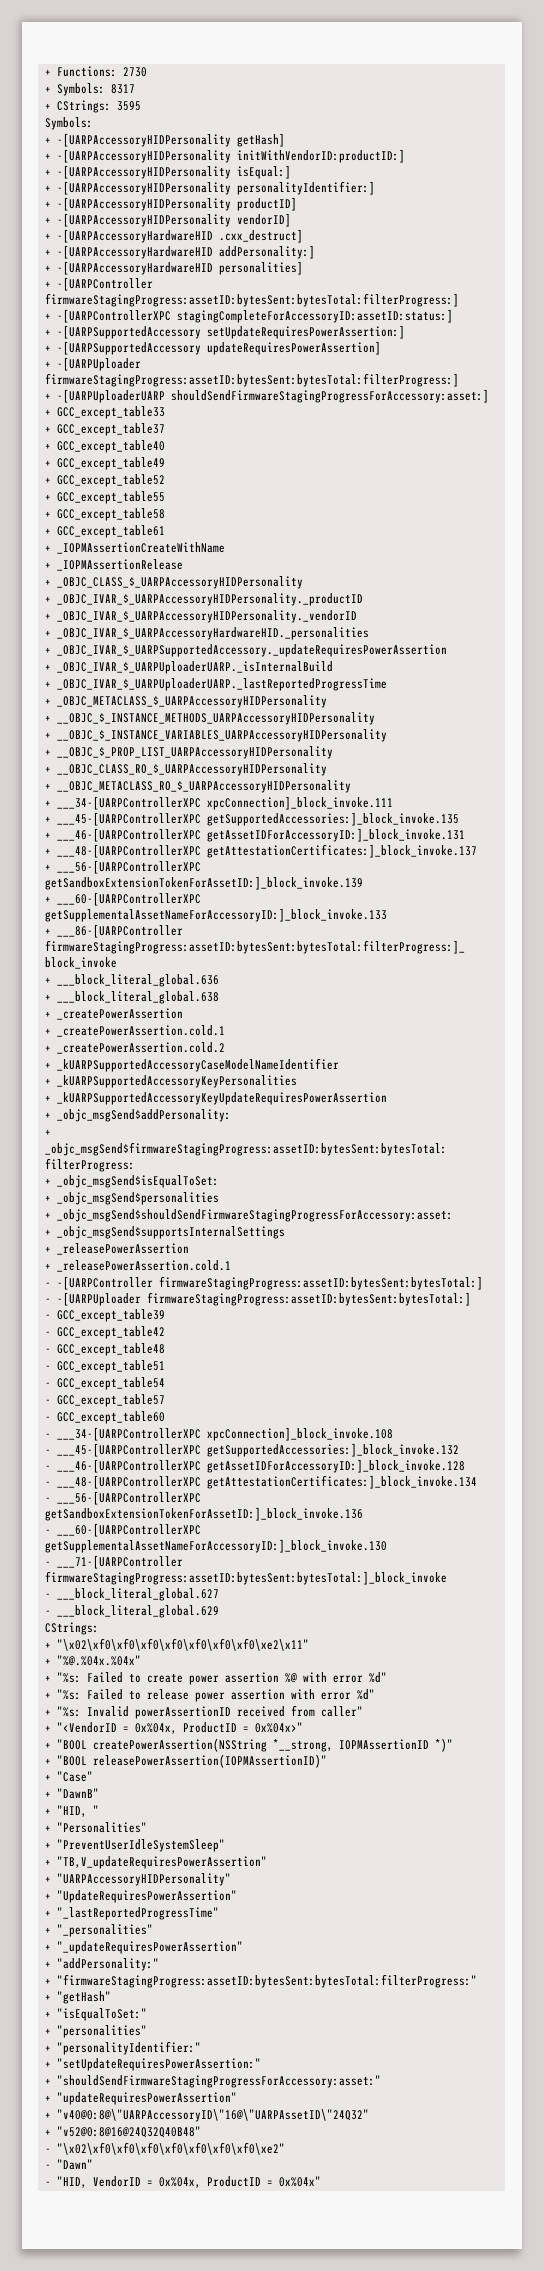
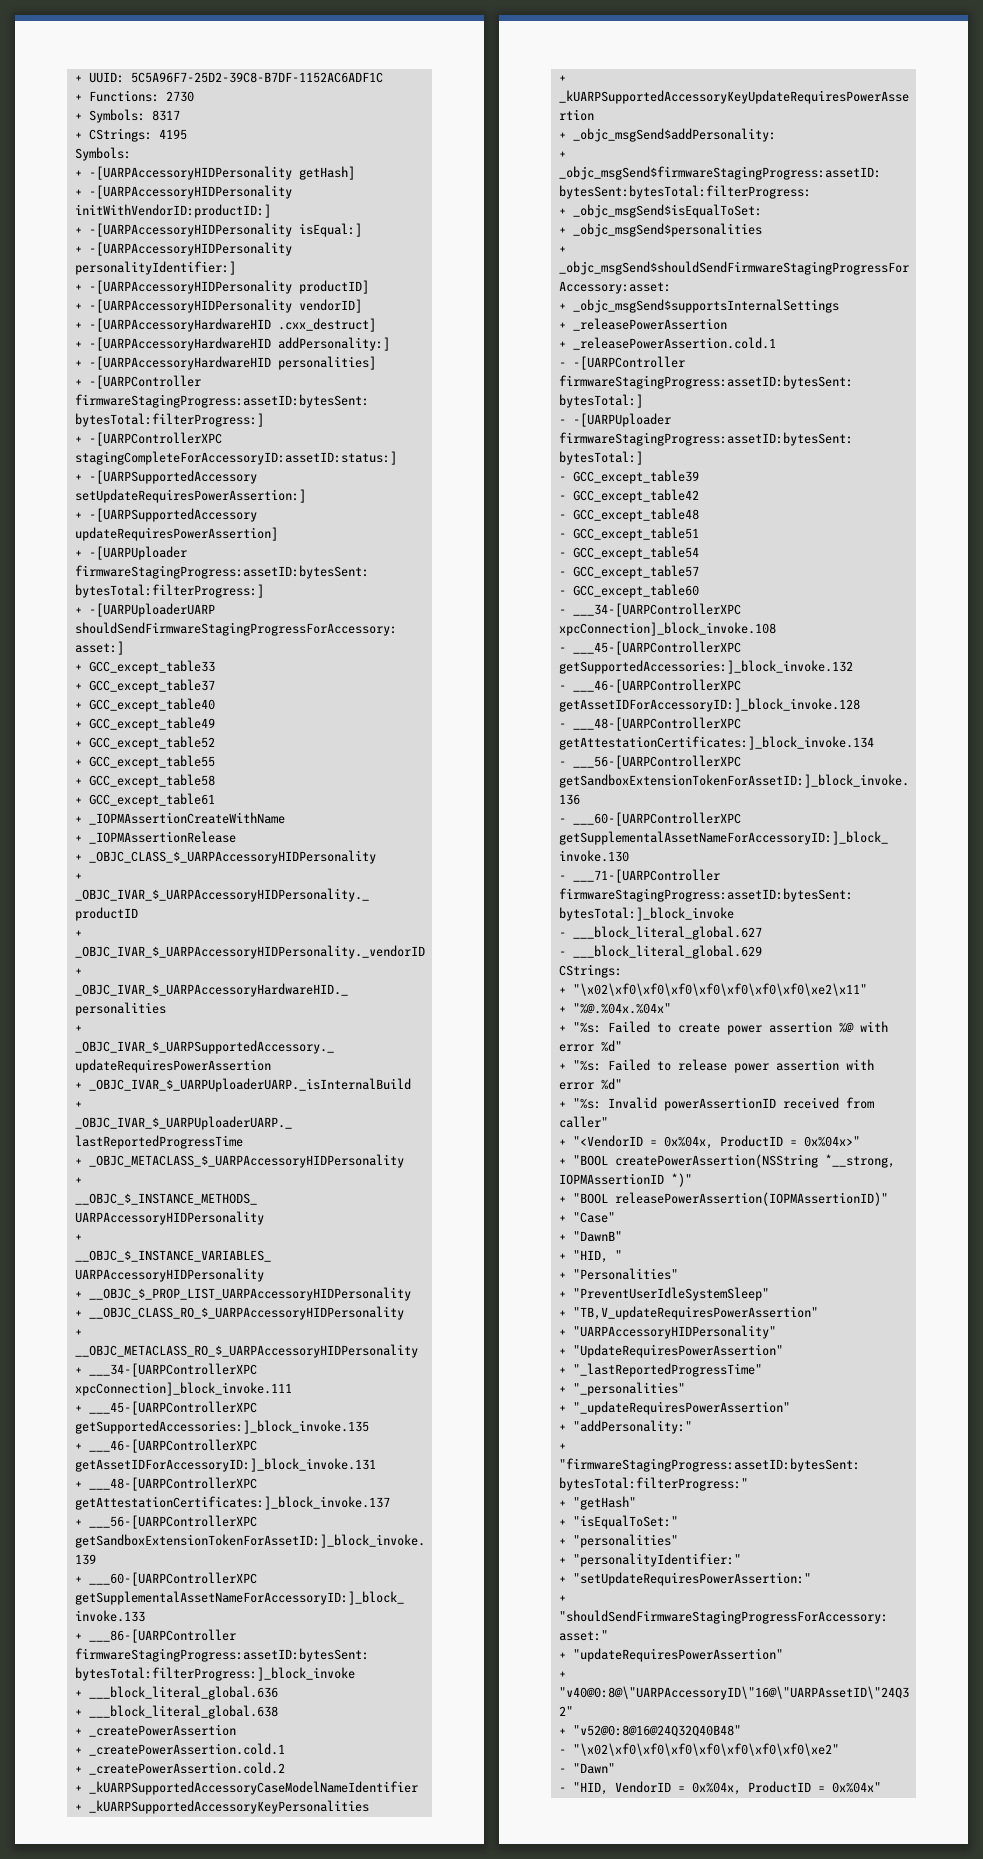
[45,69,52,76] + -> [74,72,383,83] [74,94,82,101] + UUID: 5C5A96F7-25D2-39C8-B7DF-1152AC6ADF1C // +
[117,101,142,111] 3595 -> [158,129,187,140] 4195

